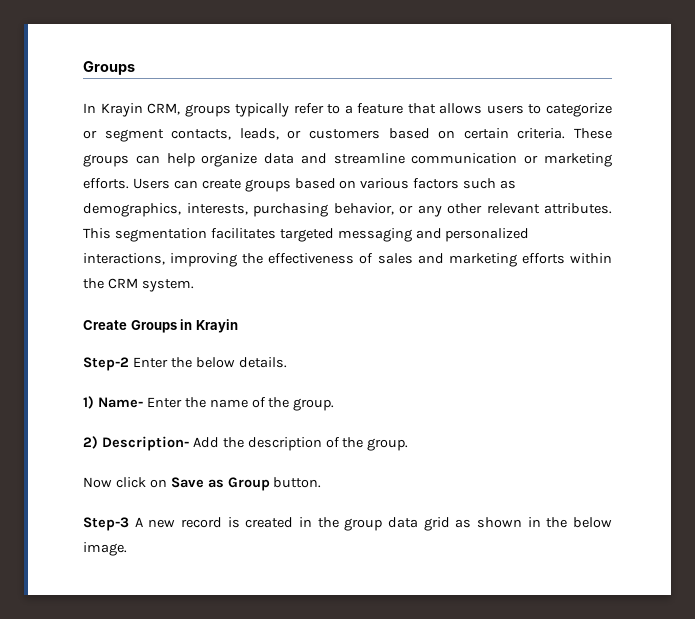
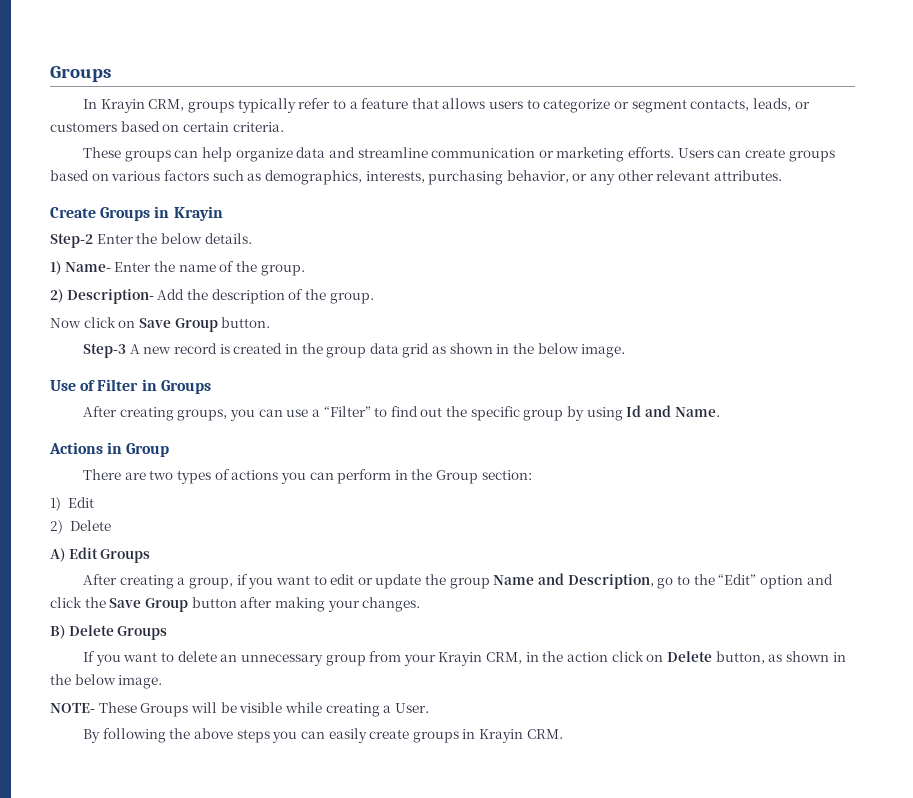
(566, 133) none -> (284, 127) //
[83,228,530,242] [83,253,612,267] [83,278,194,292] This segmentation facilitates targeted messaging and personalized interactions, improving the effectiveness of sales and marketing efforts within the CRM system. -> (783, 175) none
[207,479,224,488] as -> (171, 323) none
(127, 549) none -> [50,379,211,394] [83,405,720,421] [49,442,170,457] [83,469,532,484] [50,497,94,511] [50,520,111,534] [50,547,151,563] [83,573,833,589] [50,597,421,612] [50,625,168,640] [83,651,846,666] [50,674,163,689] [50,702,429,717] [83,728,563,743] // Use of Filter in Groups // After creating groups, you can use a “Filter” to find out the specific group by using Id and Name. // Actions in Group // There are two types of actions you can perform in the Group section: // 1) Edit // 2) Delete // A) Edit Groups // After creating a group, if you want to edit or update the group Name and Description, go to the “Edit” option and click the Save Group button after making your changes. // B) Delete Groups // If you want to delete an unnecessary group from your Krayin CRM, in the action click on Delete button, as shown in the below image. // NOTE- These Groups will be visible while creating a User. // By following the above steps you can easily create groups in Krayin CRM.

